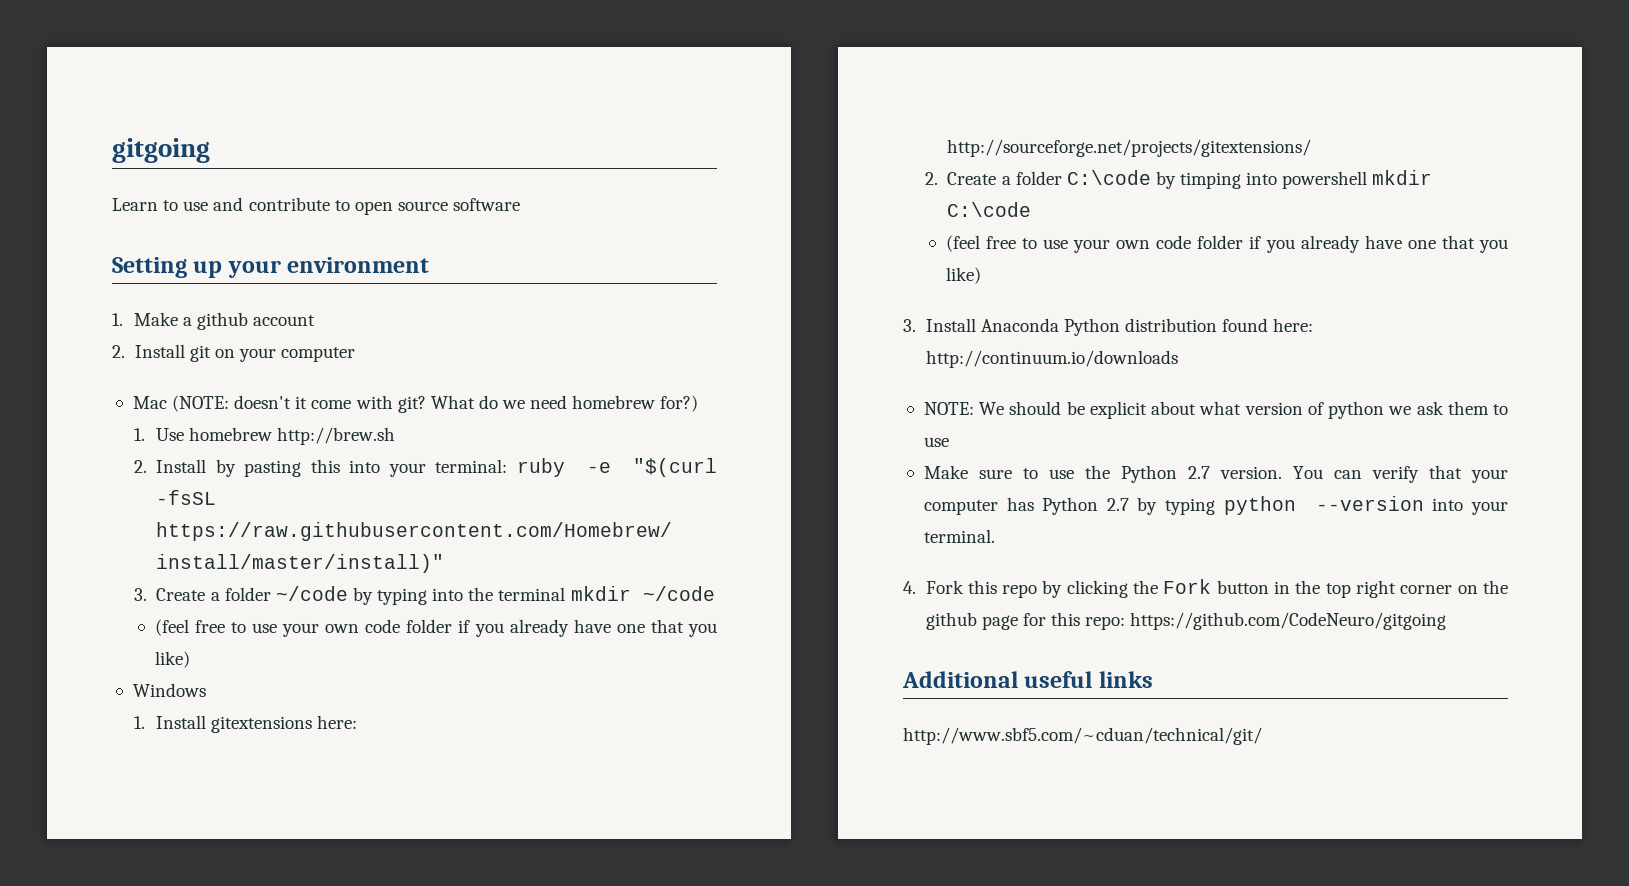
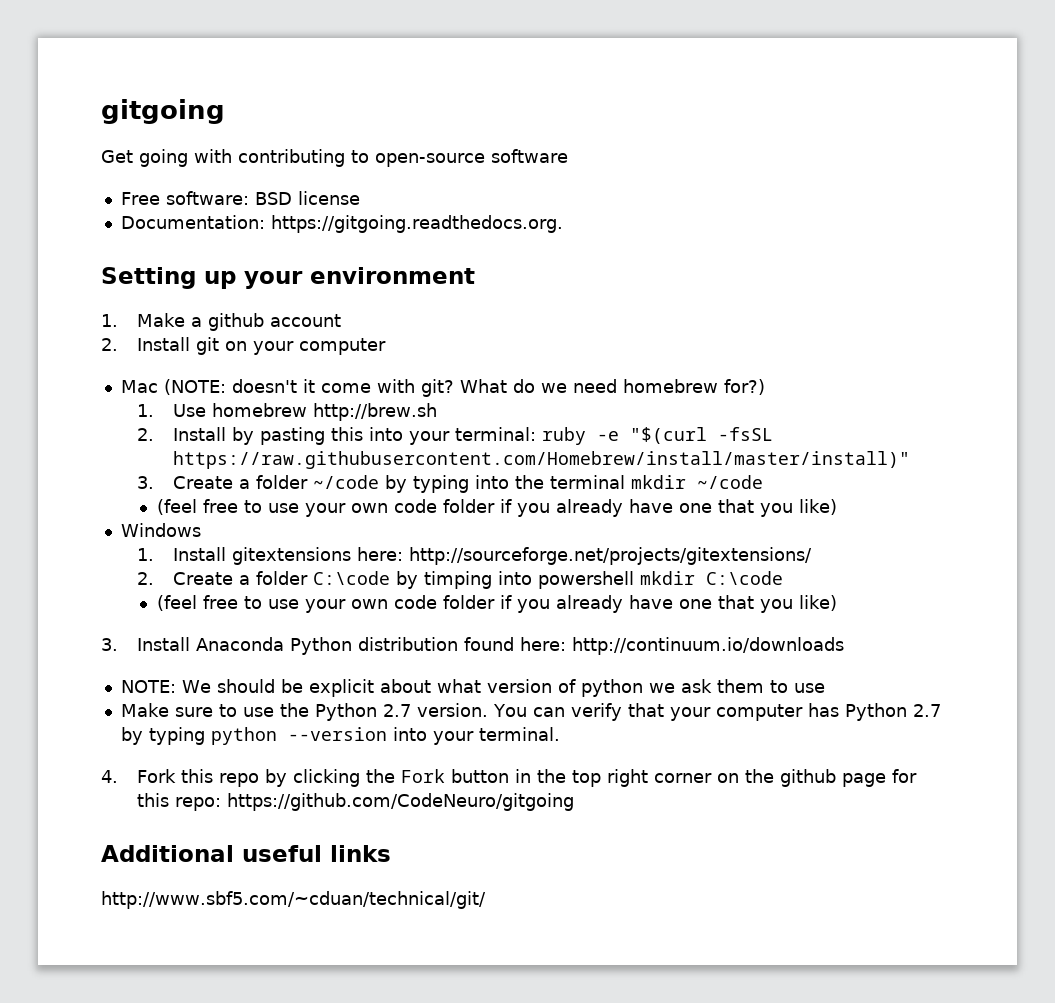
[112,197,521,215] Learn to use and contribute to open source software -> [101,149,568,167] [120,191,360,205] [120,215,563,233] Get going with contributing to open-source software // Free software: BSD license // Documentation: https://gitgoing.readthedocs.org.

